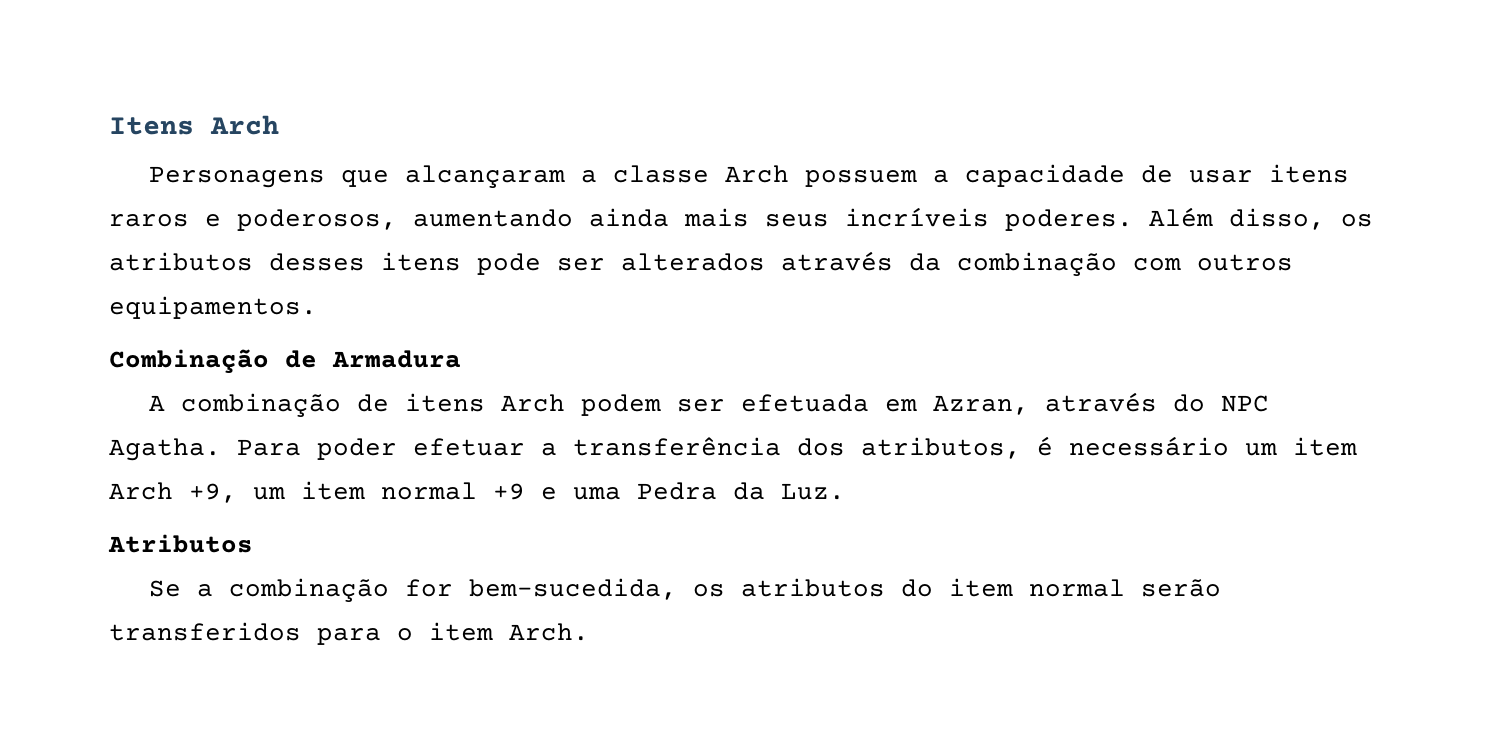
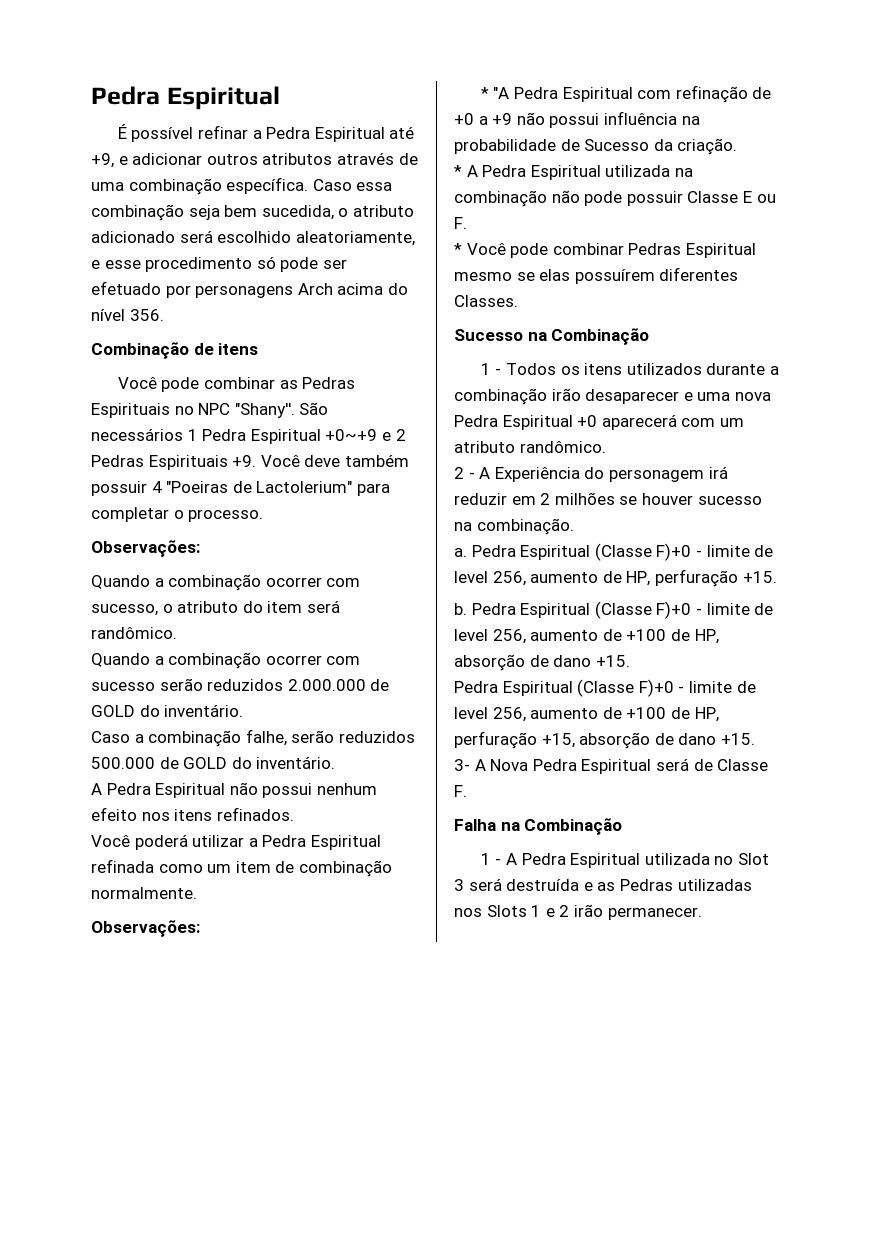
[109,115,279,135] [148,164,1349,188] [109,207,1373,231] [109,251,1293,276] [109,296,317,319] [109,349,461,373] [148,392,1269,417] [109,436,1357,461] [109,481,845,503] [108,534,253,553] [148,578,1221,602] [109,622,589,645] Itens Arch // Personagens que alcançaram a classe Arch possuem a capacidade de usar itens raros e poderosos, aumentando ainda mais seus incríveis poderes. Além disso, os atributos desses itens pode ser alterados através da combinação com outros equipamentos. // Combinação de Armadura // A combinação de itens Arch podem ser efetuada em Azran, através do NPC Agatha. Para poder efetuar a transferência dos atributos, é necessário um item Arch +9, um item normal +9 e uma Pedra da Luz. // Atributos // Se a combinação for bem-sucedida, os atributos do item normal serão transferidos para o item Arch. -> [91,86,280,110] [117,124,415,142] [91,152,418,168] [91,177,393,195] [91,204,414,221] [91,230,415,246] [91,256,347,272] [91,281,408,298] [91,309,164,321] [91,342,259,359] [117,377,356,392] [91,402,329,418] [91,428,406,444] [91,454,409,470] [91,481,390,496] [91,507,264,522] [91,540,200,557] [91,574,361,591] [91,600,340,616] [91,627,177,639] [91,652,361,669] [91,678,390,691] [91,704,244,717] [91,729,415,747] [91,756,336,769] [91,782,377,798] [91,807,294,821] [91,834,381,850] [91,859,392,877] [91,887,197,899] [91,920,200,937] [480,85,772,103] [454,111,700,128] [454,138,738,155] [454,165,693,180] [454,190,776,207] [454,217,467,229] [454,243,756,258] [454,267,739,284] [454,295,518,307] [454,328,650,345] [480,363,779,375] [454,388,771,405] [454,414,744,430] [454,441,606,453] [454,466,728,482] [454,492,762,505] [454,518,574,535] [454,543,774,561] [454,569,777,587] [454,601,774,619] [454,629,719,644] [454,654,630,671] [454,679,756,697] [454,707,719,722] [454,731,755,749] [454,758,769,774] [454,785,467,797] [454,818,623,835] [480,853,769,868] [454,878,752,891] [454,904,702,920] Pedra Espiritual // É possível refinar a Pedra Espiritual até +9, e adicionar outros atributos através de uma combinação específica. Caso essa combinação seja bem sucedida, o atributo adicionado será escolhido aleatoriamente, e esse procedimento só pode ser efetuado por personagens Arch acima do nível 356. // Combinação de itens // Você pode combinar as Pedras Espirituais no NPC "Shany''. São necessários 1 Pedra Espiritual +0~+9 e 2 Pedras Espirituais +9. Você deve também possuir 4 "Poeiras de Lactolerium" para completar o processo. // Observações: // Quando a combinação ocorrer com sucesso, o atributo do item será randômico. // Quando a combinação ocorrer com sucesso serão reduzidos 2.000.000 de GOLD do inventário. // Caso a combinação falhe, serão reduzidos 500.000 de GOLD do inventário. // A Pedra Espiritual não possui nenhum efeito nos itens refinados. // Você poderá utilizar a Pedra Espiritual refinada como um item de combinação normalmente. // Observações: // * "A Pedra Espiritual com refinação de +0 a +9 não possui influência na probabilidade de Sucesso da criação. // * A Pedra Espiritual utilizada na combinação não pode possuir Classe E ou F. // * Você pode combinar Pedras Espiritual mesmo se elas possuírem diferentes Classes. // Sucesso na Combinação // 1 - Todos os itens utilizados durante a combinação irão desaparecer e uma nova Pedra Espiritual +0 aparecerá com um atributo randômico. // 2 - A Experiência do personagem irá reduzir em 2 milhões se houver sucesso na combinação. // a. Pedra Espiritual (Classe F)+0 - limite de level 256, aumento de HP, perfuração +15. // b. Pedra Espiritual (Classe F)+0 - limite de level 256, aumento de +100 de HP, absorção de dano +15. // Pedra Espiritual (Classe F)+0 - limite de level 256, aumento de +100 de HP, perfuração +15, absorção de dano +15. // 3- A Nova Pedra Espiritual será de Classe F. // Falha na Combinação // 1 - A Pedra Espiritual utilizada no Slot 3 será destruída e as Pedras utilizadas nos Slots 1 e 2 irão permanecer.

